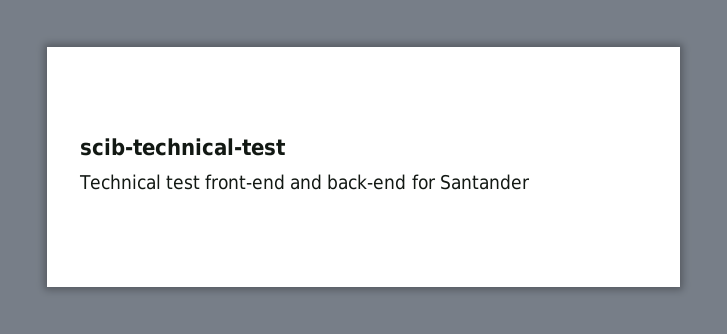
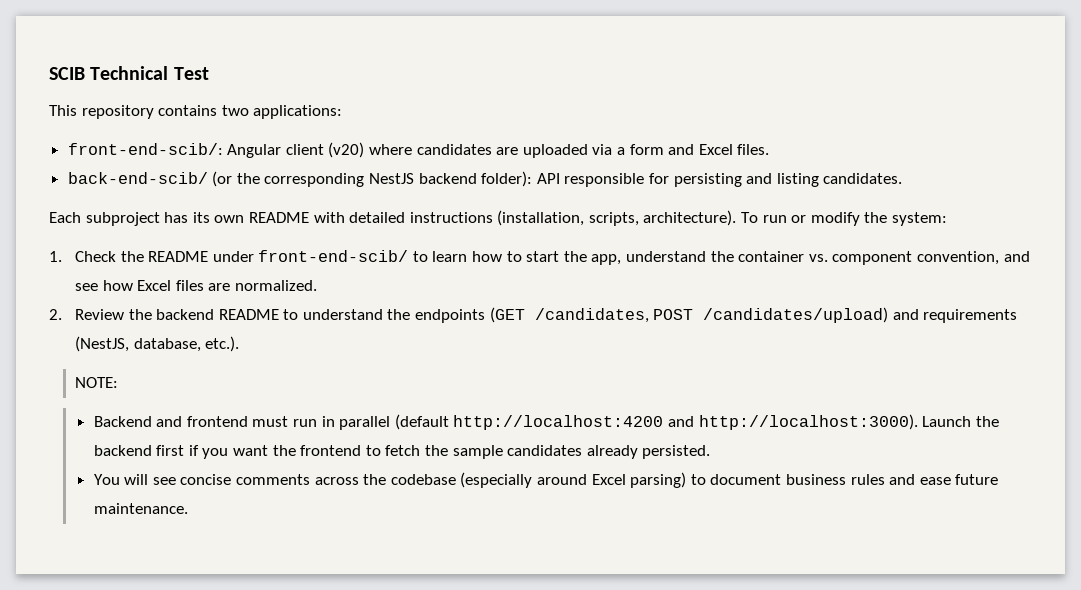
[80,138,286,156] [79,174,530,190] scib-technical-test // Technical test front-end and back-end for Santander -> [49,66,209,80] [49,105,343,119] [67,142,770,158] [67,171,903,187] [49,210,948,226] [49,250,1030,265] [74,280,317,291] [49,307,1018,323] [74,336,240,352] [74,377,118,388] [93,414,999,430] [93,445,711,459] [93,472,999,488] [93,503,188,514] SCIB Technical Test // This repository contains two applications: // front-end-scib/: Angular client (v20) where candidates are uploaded via a form and Excel files. // back-end-scib/ (or the corresponding NestJS backend folder): API responsible for persisting and listing candidates. // Each subproject has its own README with detailed instructions (installation, scripts, architecture). To run or modify the system: // 1. Check the README under front-end-scib/ to learn how to start the app, understand the container vs. component convention, and see how Excel files are normalized. // 2. Review the backend README to understand the endpoints (GET /candidates, POST /candidates/upload) and requirements (NestJS, database, etc.). // NOTE: // Backend and frontend must run in parallel (default http://localhost:4200 and http://localhost:3000). Launch the backend first if you want the frontend to fetch the sample candidates already persisted. // You will see concise comments across the codebase (especially around Excel parsing) to document business rules and ease future maintenance.

